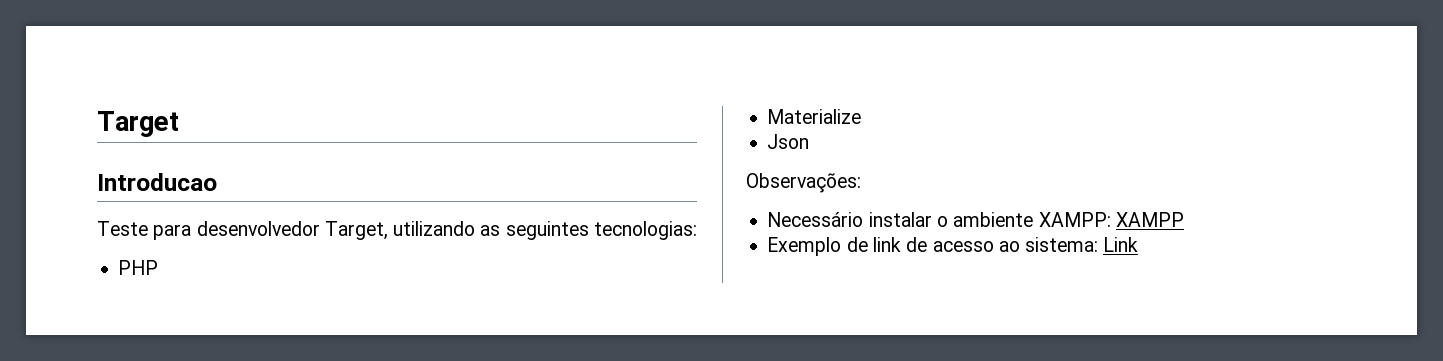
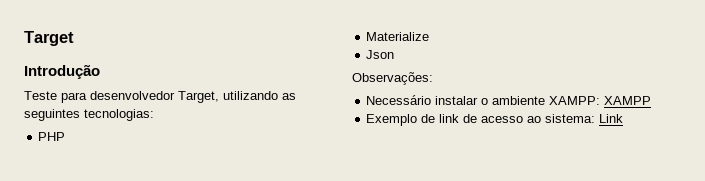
[97,173,217,191] Introducao -> [24,64,100,79] Introdução

